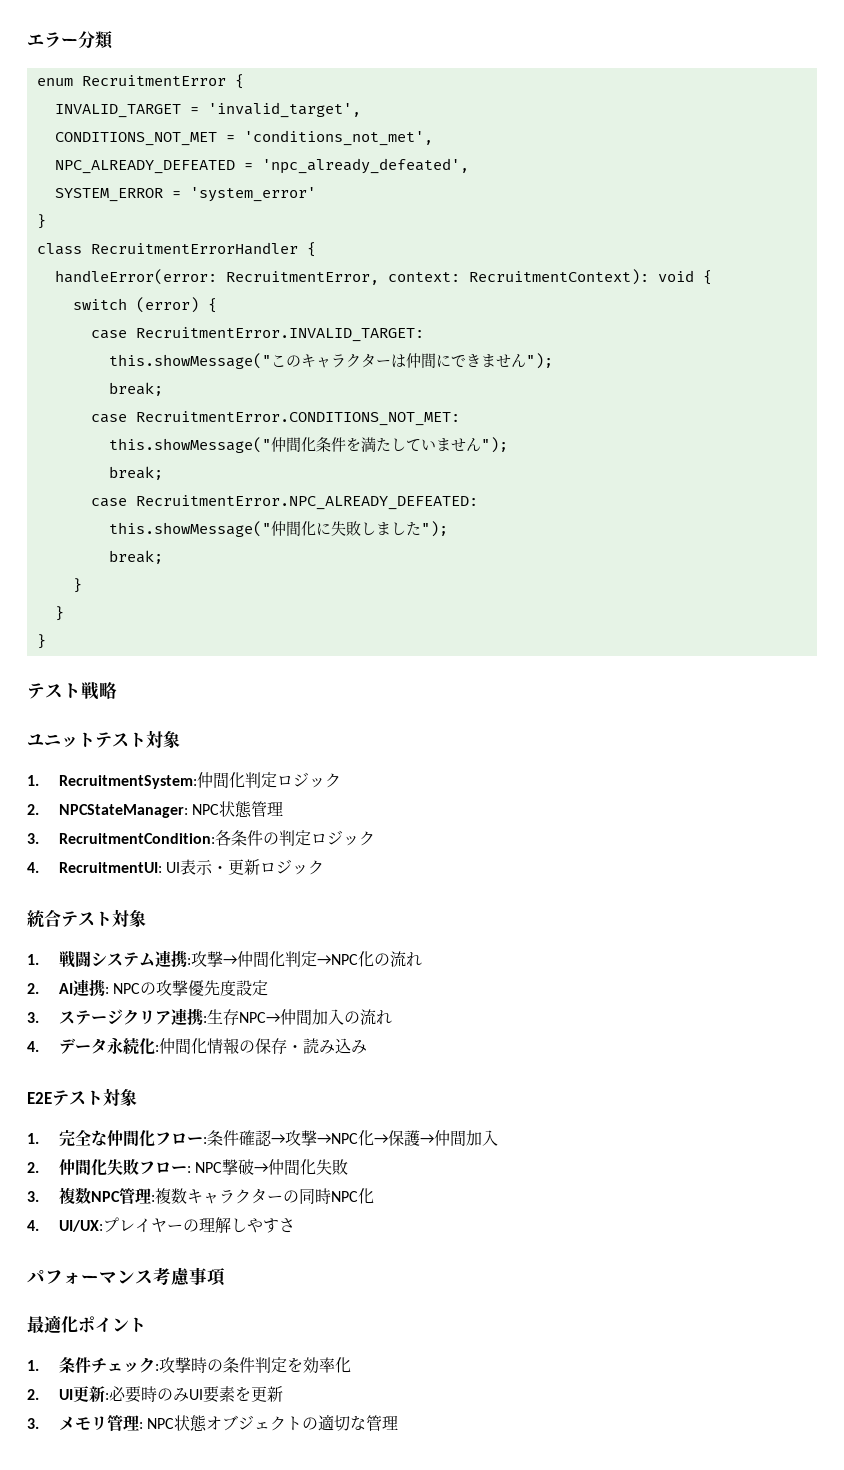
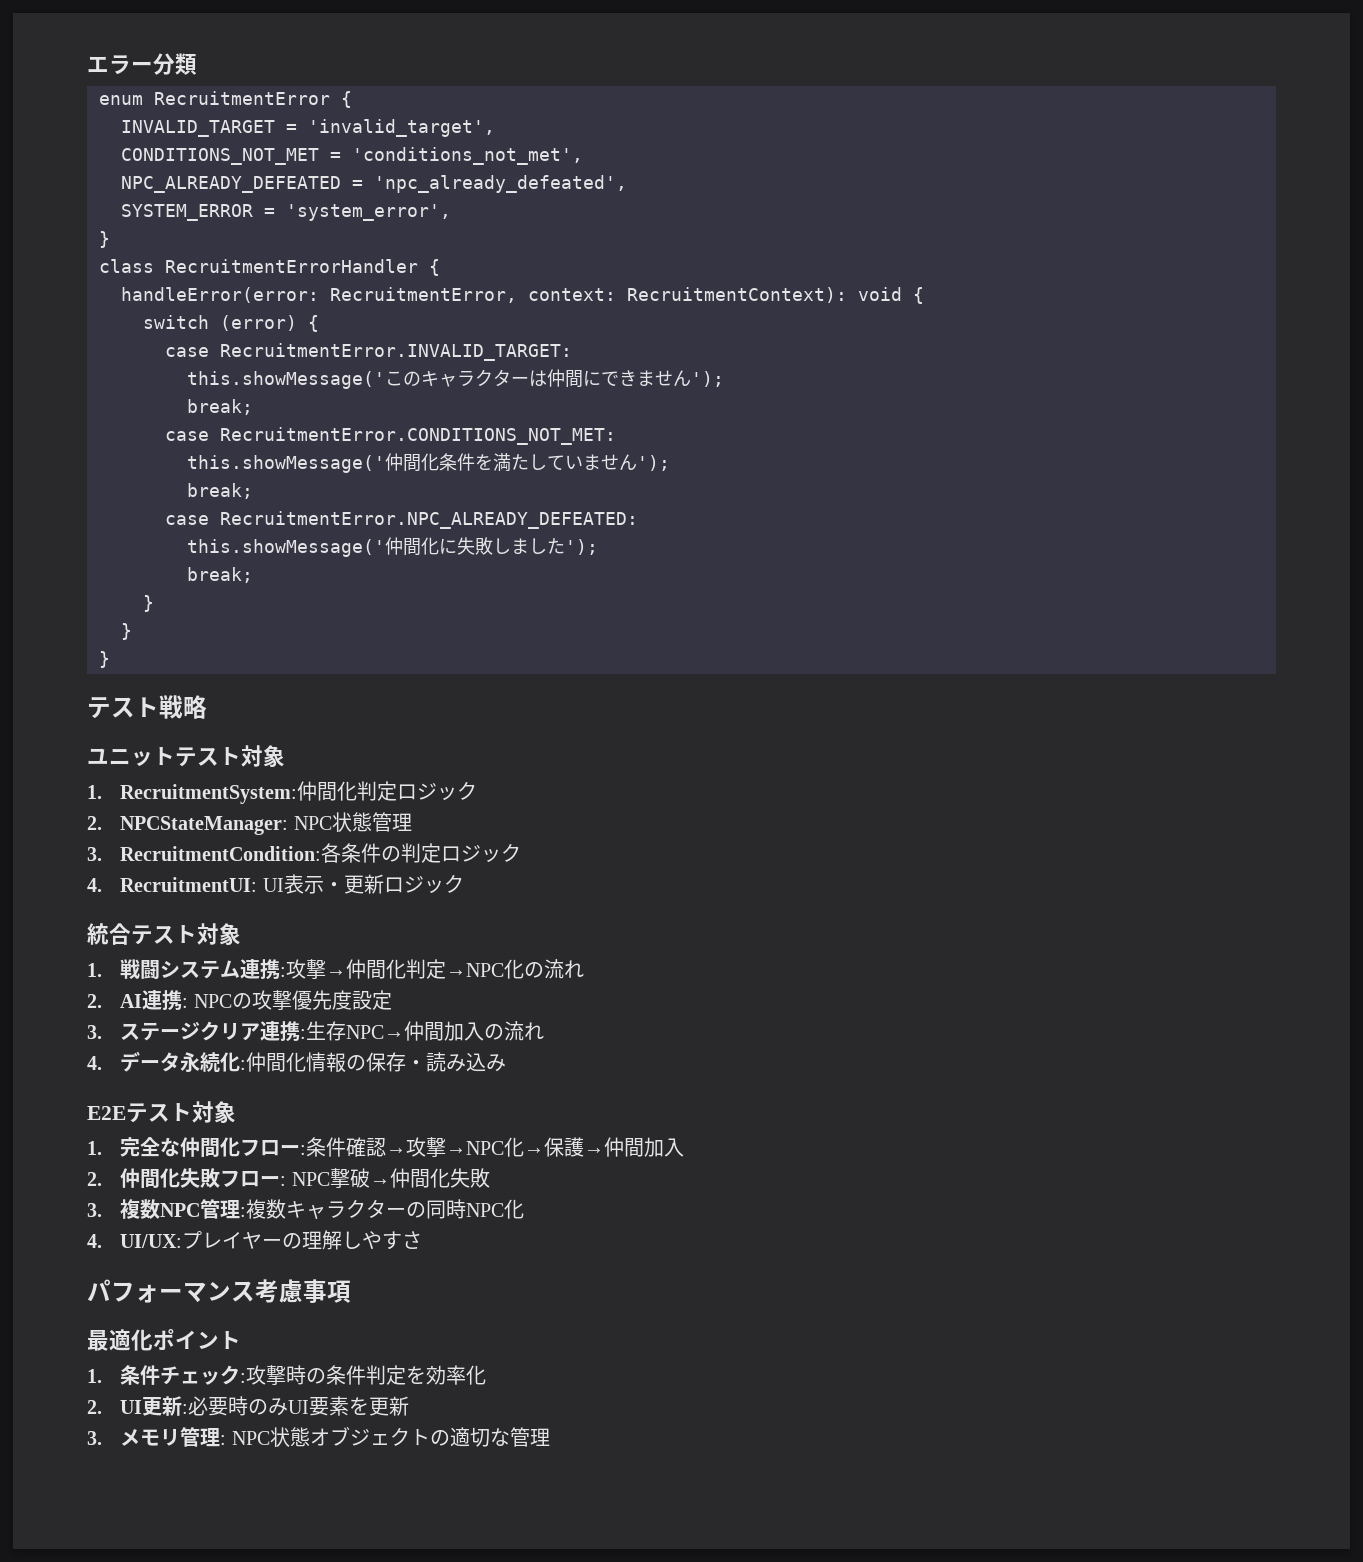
[189,187,316,202] 'system_error' -> [286,204,451,221] 'system_error',
[108,353,271,369] this.showMessage(" -> [187,371,385,389] this.showMessage('
[525,353,553,369] "); -> [691,371,724,387] ');
[108,437,271,453] this.showMessage(" -> [187,455,385,473] this.showMessage('
[480,437,508,453] "); -> [637,455,670,471] ');
[108,521,271,537] this.showMessage(" -> [187,539,385,557] this.showMessage('
[420,521,448,537] "); -> [565,539,598,555] ');

